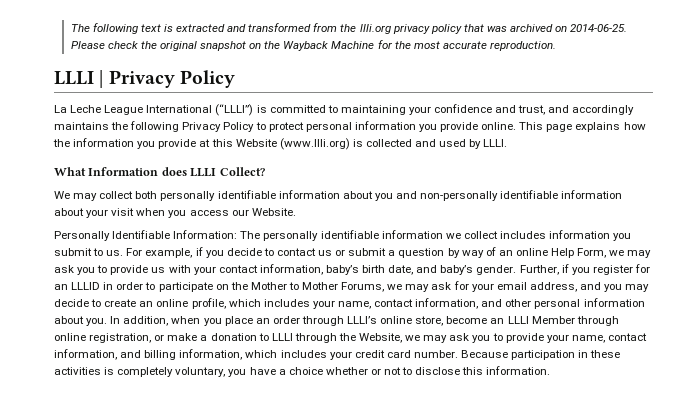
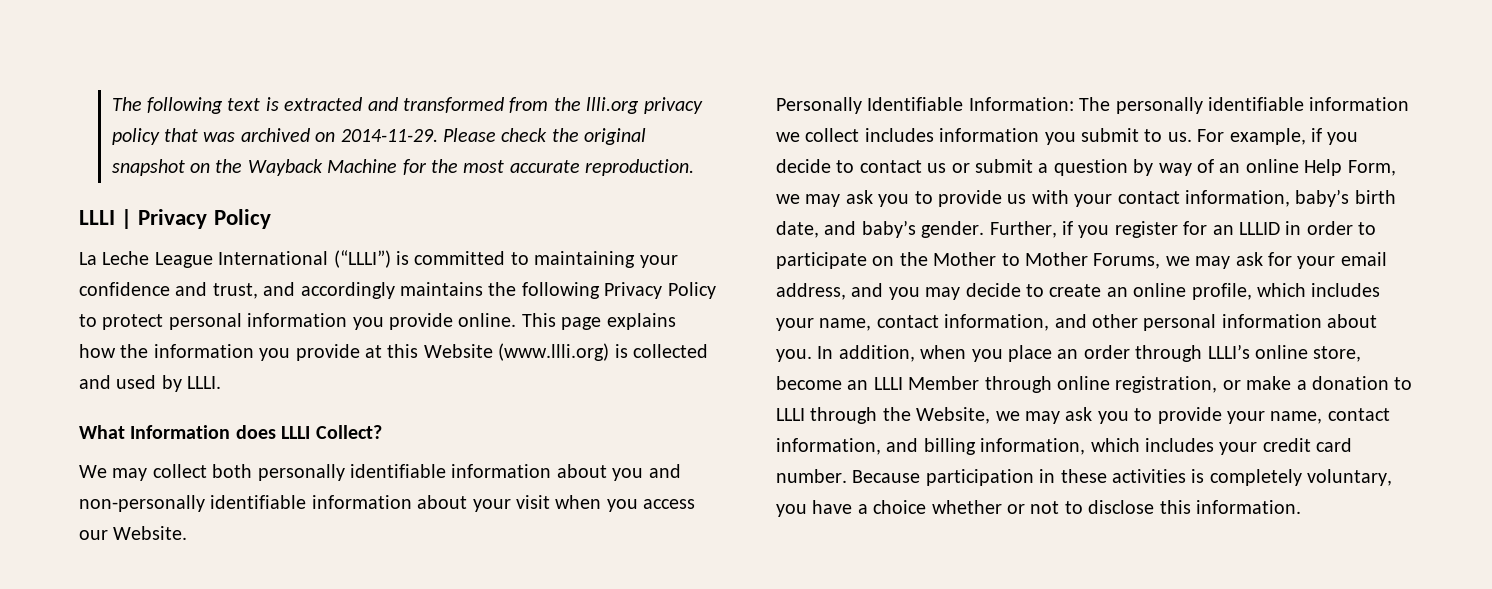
[570,24,628,32] 2014-06-25. -> [340,129,438,142] 2014-11-29.

